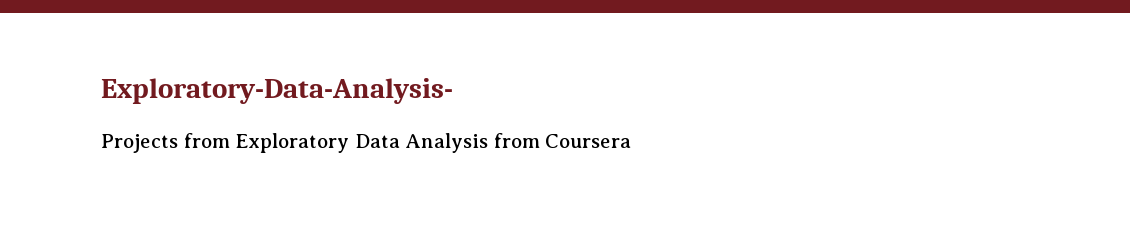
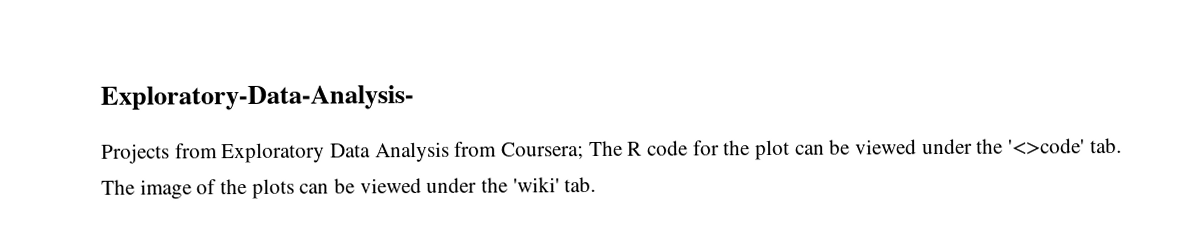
[545,134,632,148] Coursera -> [501,137,1122,161] [101,176,597,200] Coursera; The R code for the plot can be viewed under the '<>code' tab. The image of the plots can be viewed under the 'wiki' tab.

